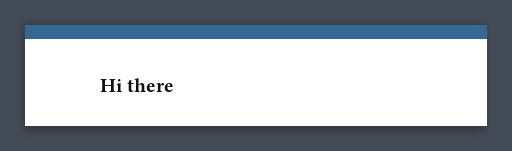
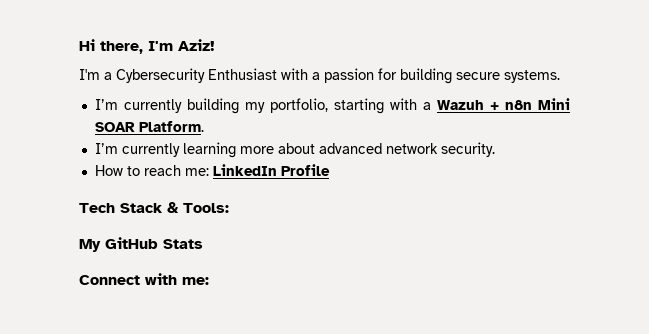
[127,78,175,92] there -> [100,39,215,54] [79,68,560,84] [94,98,570,114] [94,121,204,132] [94,142,495,158] [94,164,330,176] [79,202,229,213] [79,237,203,252] [79,273,209,285] there, I'm Aziz! // I'm a Cybersecurity Enthusiast with a passion for building secure systems. // I’m currently building my portfolio, starting with a Wazuh + n8n Mini SOAR Platform. // I’m currently learning more about advanced network security. // How to reach me: LinkedIn Profile // Tech Stack & Tools: // My GitHub Stats // Connect with me:

